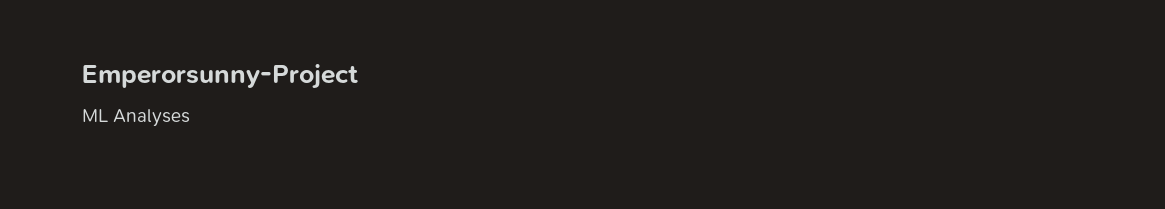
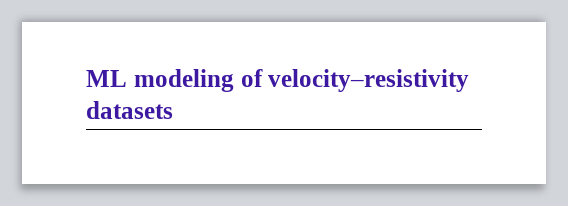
[82,64,358,89] [82,109,191,127] Emperorsunny-Project // ML Analyses -> [86,69,470,92] [86,101,173,119] ML modeling of velocity–resistivity datasets

